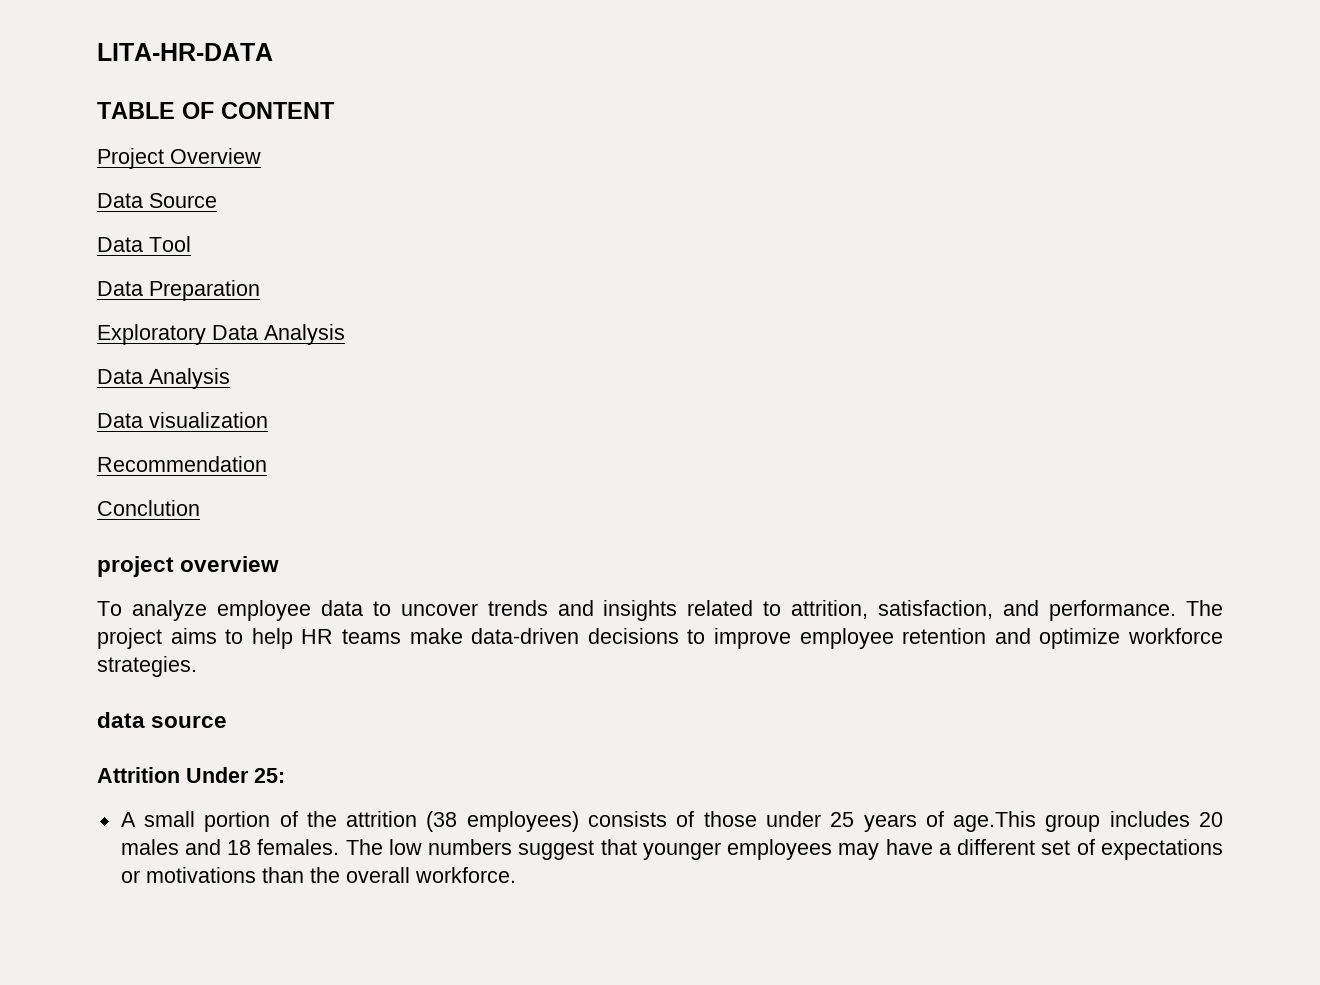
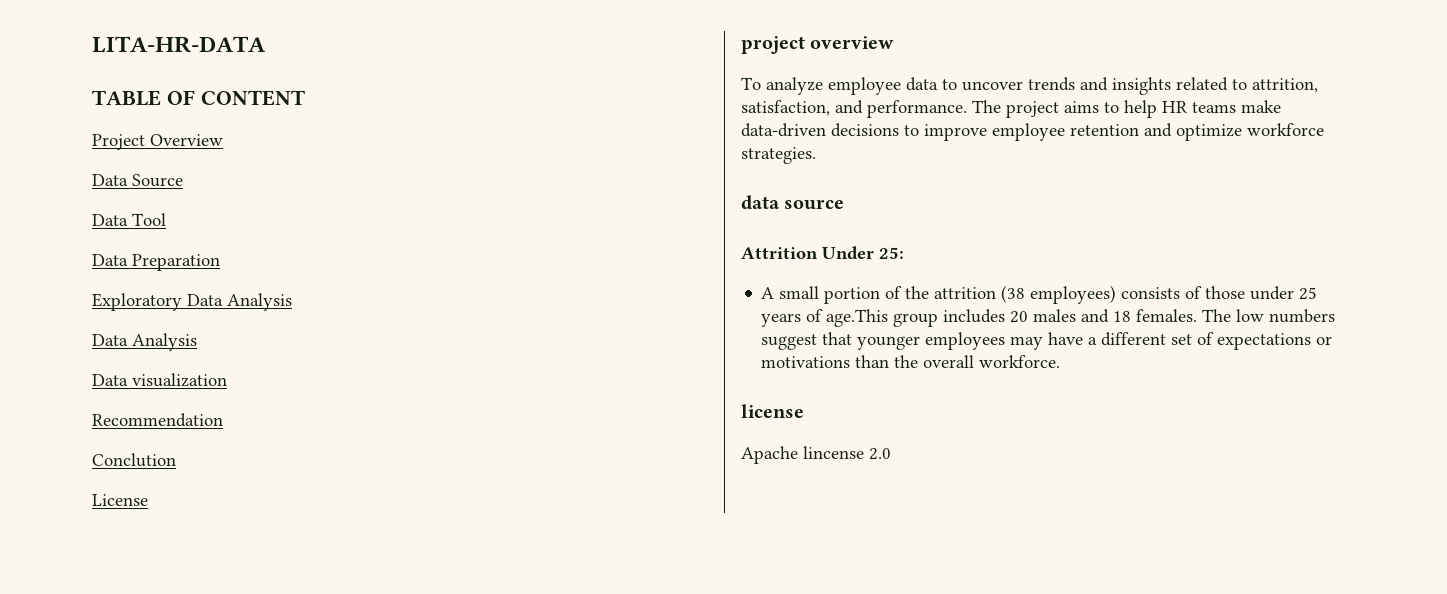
(200, 508) none -> [92,494,148,506] // License
(516, 875) none -> [741,404,804,418] [741,446,891,464] // license // Apache lincense 2.0

